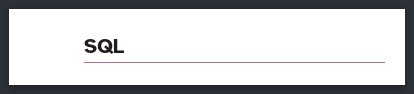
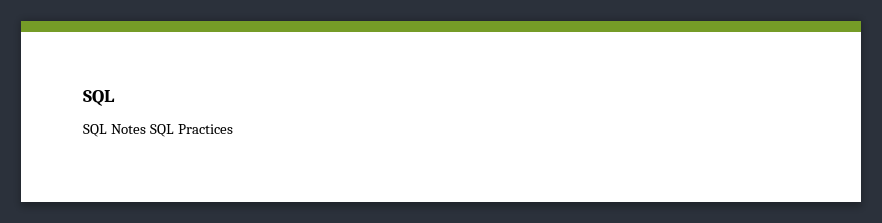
[84,39,124,54] SQL -> [83,90,115,106] [83,124,233,137] SQL // SQL Notes SQL Practices

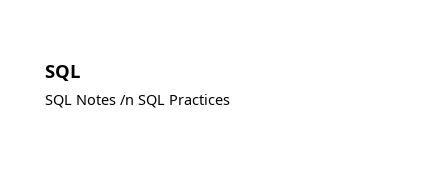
(146, 129) none -> [120,95,134,105] /n

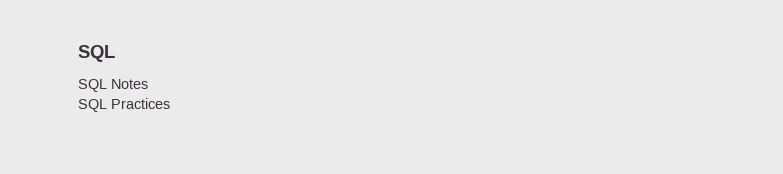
[120,95,134,105] /n -> (148, 84) //

